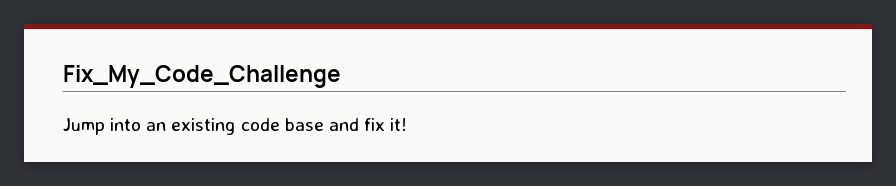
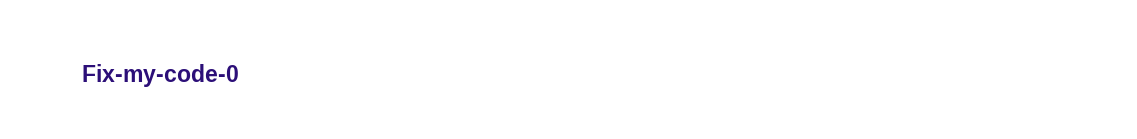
[63,65,341,88] [63,118,408,135] Fix_My_Code_Challenge // Jump into an existing code base and fix it! -> [82,64,239,87] Fix-my-code-0

